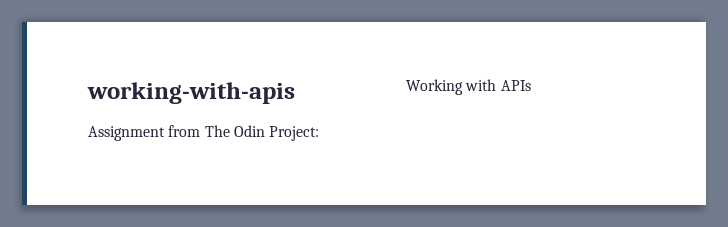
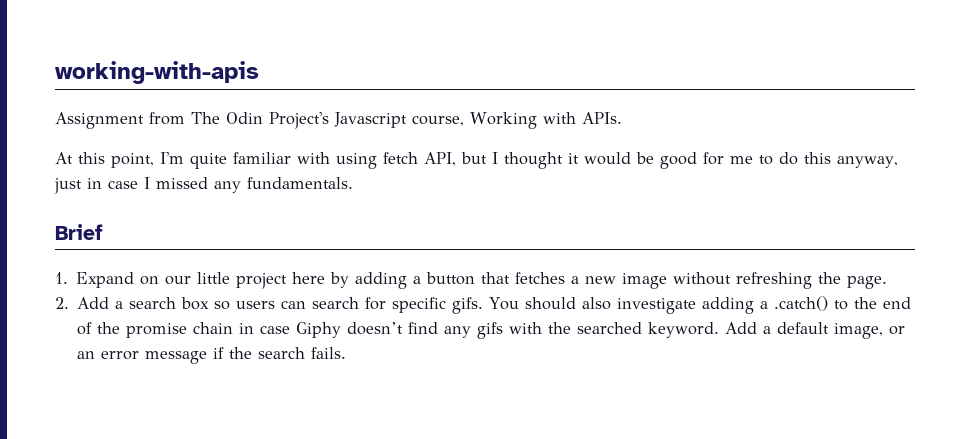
[269,126,320,141] [406,79,531,95] Project: Working with APIs -> [269,112,622,129] [55,152,898,169] [54,177,353,194] [55,224,103,240] [55,272,888,289] [55,296,912,314] [77,322,906,339] [77,347,347,364] Project's Javascript course, Working with APIs. // At this point, I'm quite familiar with using fetch API, but I thought it would be good for me to do this anyway, just in case I missed any fundamentals. // Brief // 1. Expand on our little project here by adding a button that fetches a new image without refreshing the page. // 2. Add a search box so users can search for specific gifs. You should also investigate adding a .catch() to the end of the promise chain in case Giphy doesn’t find any gifs with the searched keyword. Add a default image, or an error message if the search fails.

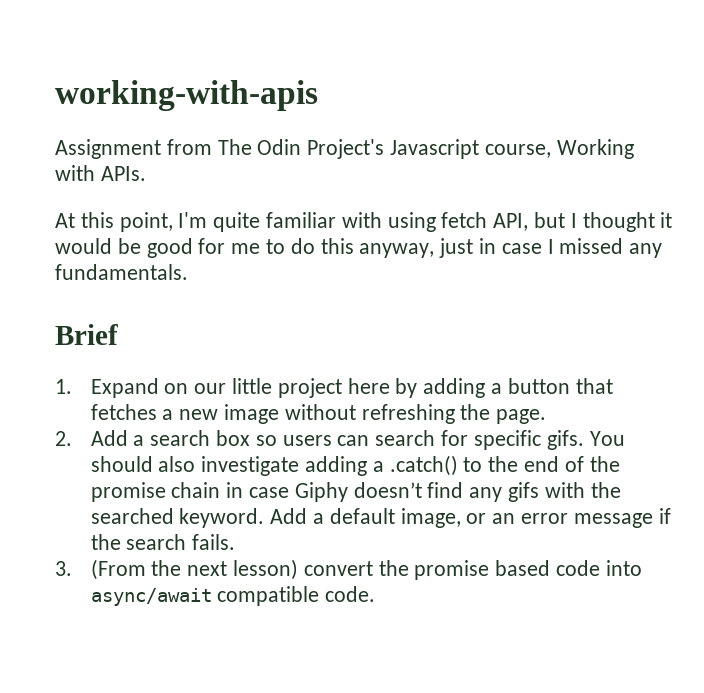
(347, 353) none -> [55,559,642,580] [90,586,376,606] // 3. (From the next lesson) convert the promise based code into async/await compatible code.

